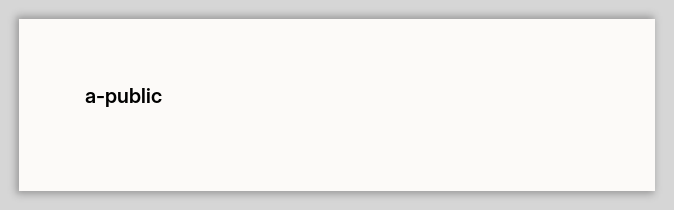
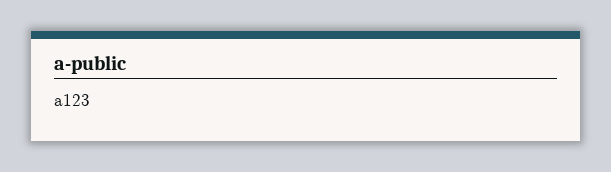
(162, 97) none -> [54,94,90,106] // a123

